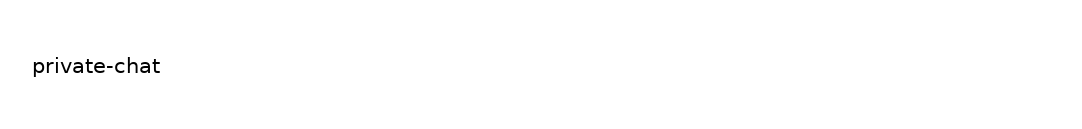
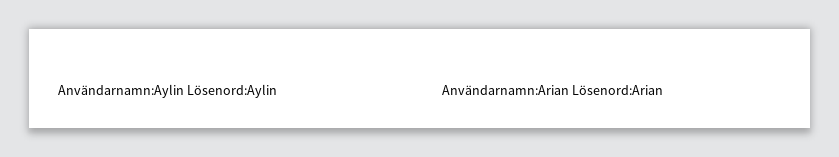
[32,57,160,77] private-chat -> [58,84,664,98] Användarnamn:Aylin Lösenord:Aylin Användarnamn:Arian Lösenord:Arian

